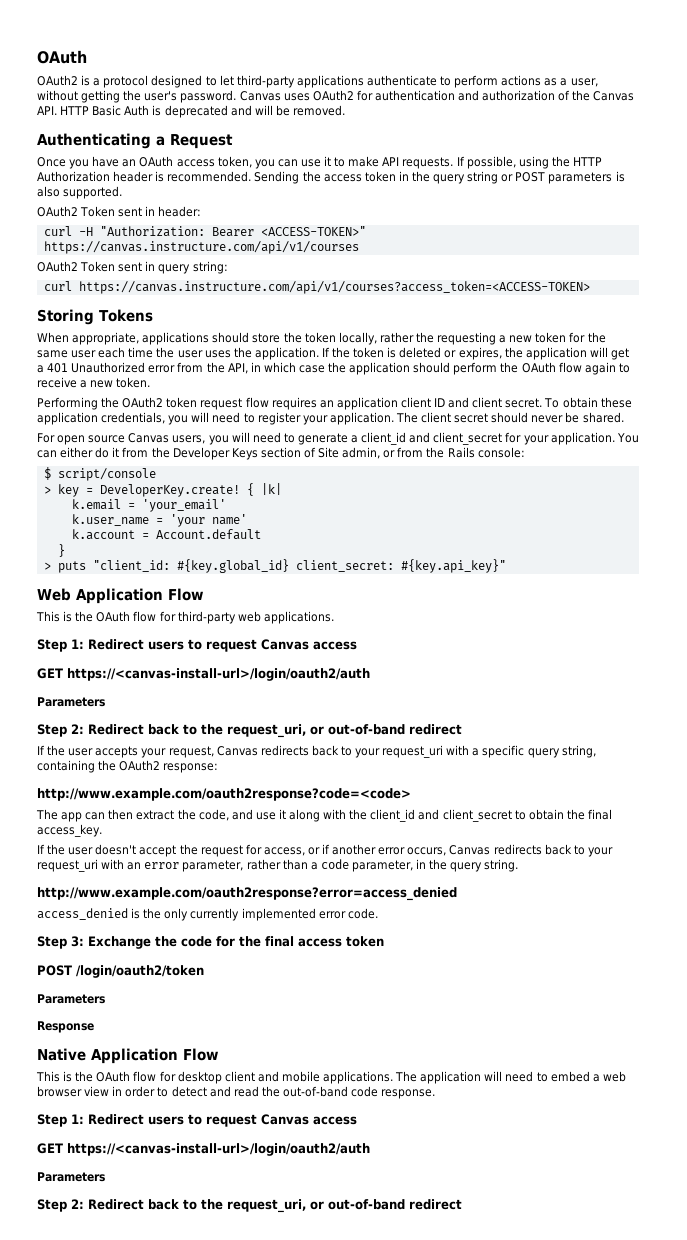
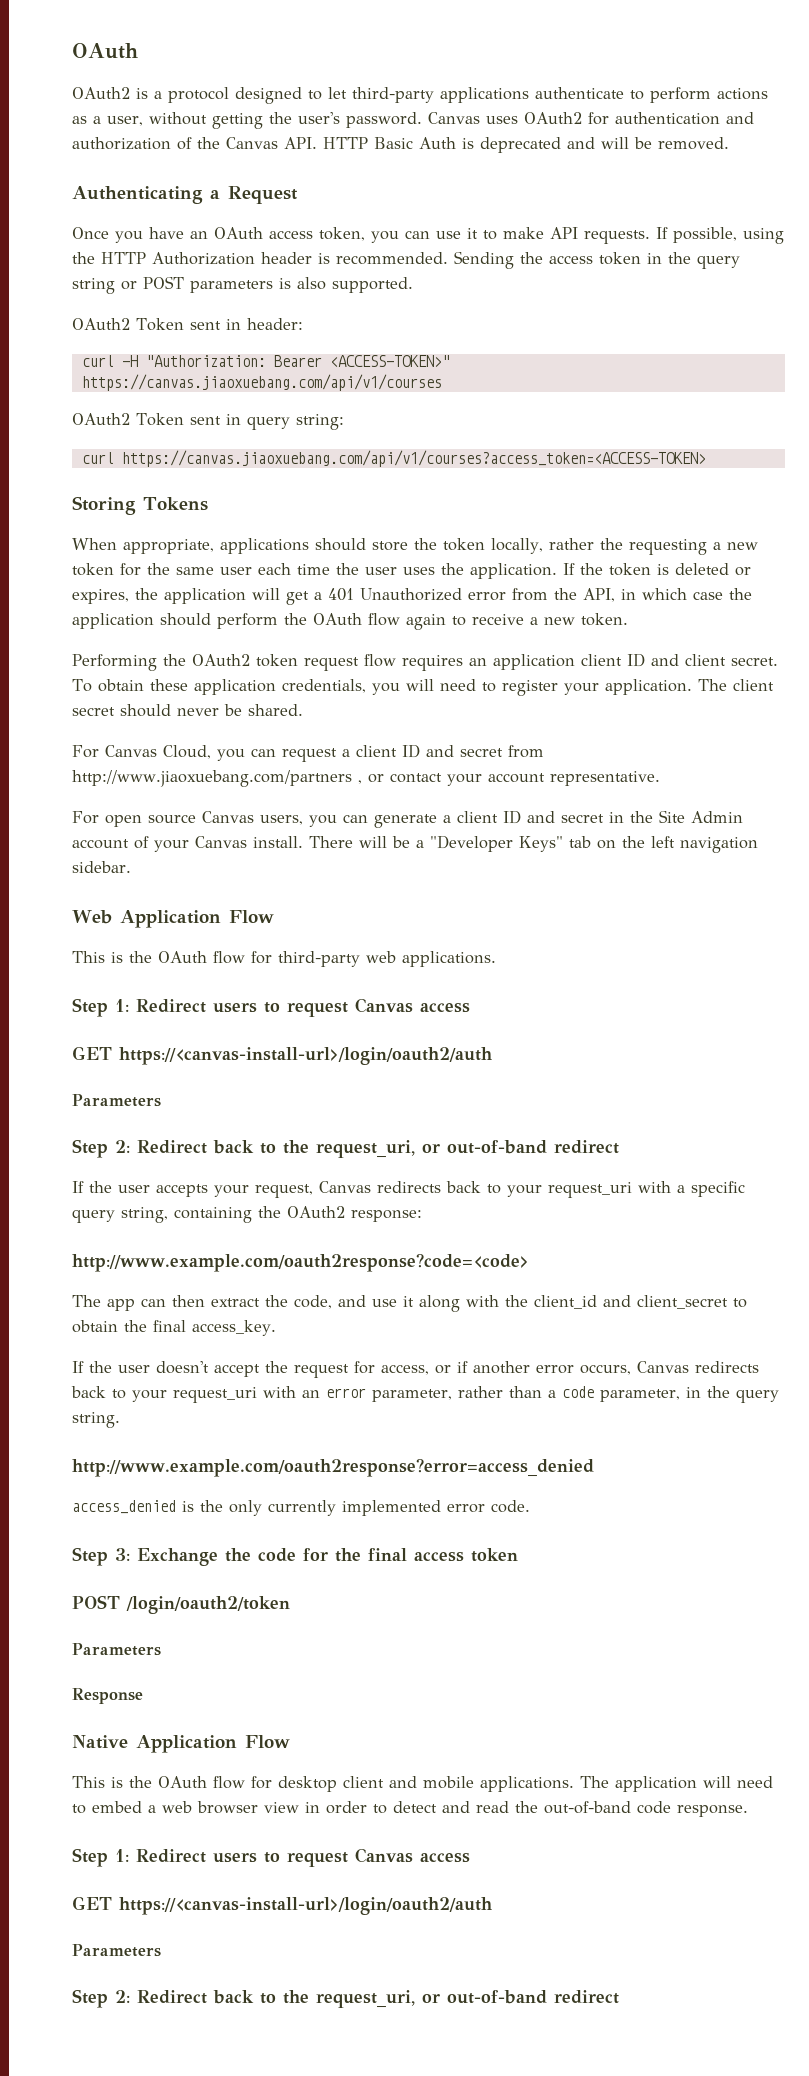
[43,241,359,254] https://canvas.instructure.com/api/v1/courses -> [81,374,442,391] https://canvas.jiaoxuebang.com/api/v1/courses
[78,281,590,294] https://canvas.instructure.com/api/v1/courses?access_token=<ACCESS-TOKEN> -> [121,450,706,467] https://canvas.jiaoxuebang.com/api/v1/courses?access_token=<ACCESS-TOKEN>
(624, 417) none -> [72,744,544,762] [72,770,660,787] // For Canvas Cloud, you can request a client ID and secret from http://www.jiaoxuebang.com/partners , or contact your account representative.
[231,432,639,445] [37,447,525,460] [43,467,156,481] [43,483,282,497] [71,499,226,512] [71,514,247,527] [71,529,261,540] [57,544,65,557] [43,559,506,573] will need to generate a client_id and client_secret for your application. You can either do it from the Developer Keys section of Site admin, or from the Rails console: // $ script/console // > key = DeveloperKey.create! { |k| // k.email = 'your_email' // k.user_name = 'your name' // k.account = Account.default // } // > puts "client_id: #{key.global_id} client_secret: #{key.api_key}" -> [343,810,743,828] [72,835,758,853] [72,861,131,873] can generate a client ID and secret in the Site Admin account of your Canvas install. There will be a "Developer Keys" tab on the left navigation sidebar.

